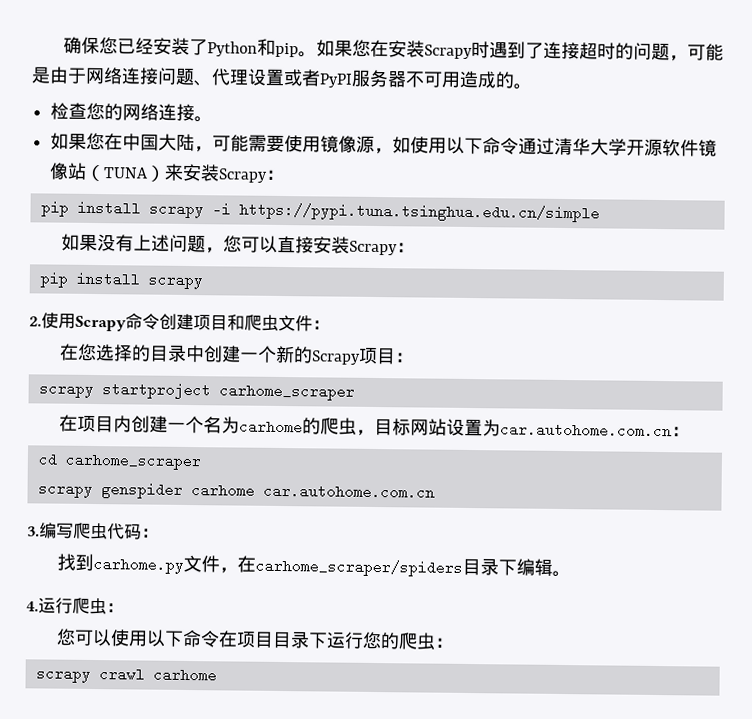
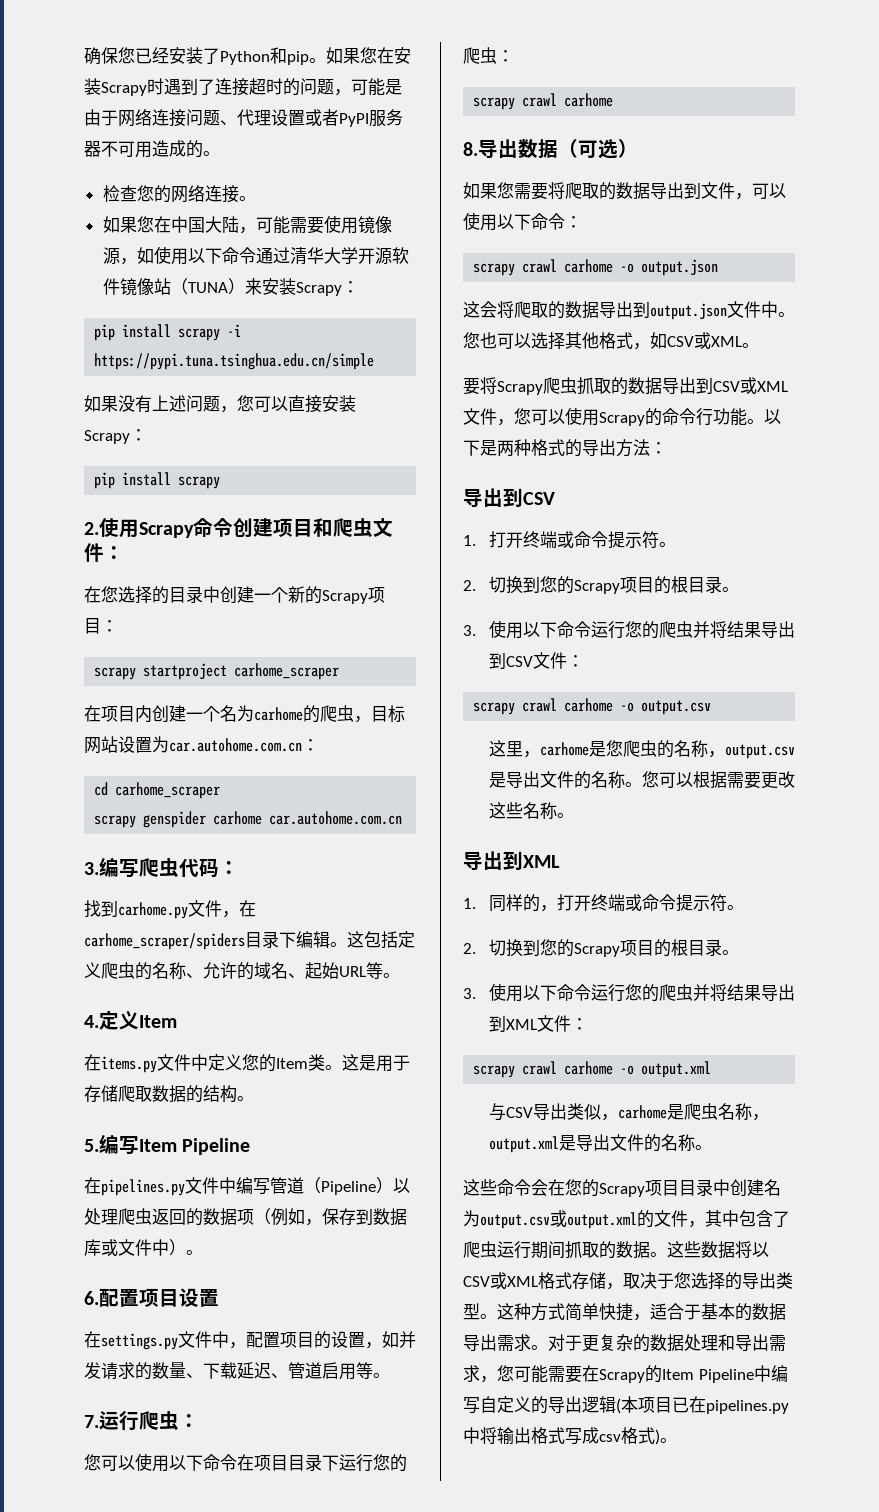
[26,601,39,612] // 4. -> [347,931,415,948] [84,962,400,980] [84,1011,177,1030] [84,1054,410,1073] [84,1085,254,1103] [84,1134,251,1155] [84,1177,410,1196] [84,1208,407,1226] [84,1239,203,1256] [84,1288,219,1307] [84,1331,416,1350] [84,1362,390,1380] [84,1415,99,1428] 这包括定义爬虫的名称、允许的域名、起始URL等。 // 4.定义Item // 在items.py文件中定义您的Item类。这是用于存储爬取数据的结构。 // 5.编写Item Pipeline // 在pipelines.py文件中编写管道（Pipeline）以处理爬虫返回的数据项（例如，保存到数据库或文件中）。 // 6.配置项目设置 // 在settings.py文件中，配置项目的设置，如并发请求的数量、下载延迟、管道启用等。 // 7.
(217, 675) none -> [463,139,638,159] [463,182,786,200] [463,212,582,231] [473,259,719,276] [463,301,795,320] [463,332,759,350] [463,377,788,395] [463,407,781,426] [463,439,667,457] [463,488,555,507] [463,531,676,549] [463,576,739,594] [463,620,795,639] [488,652,584,669] [473,698,712,715] [488,740,795,759] [488,771,795,789] [488,802,574,819] [463,851,560,870] [463,894,744,912] [463,939,739,957] [463,983,795,1002] [488,1015,588,1032] [473,1061,712,1078] [488,1103,769,1121] [488,1134,712,1153] [463,1179,781,1197] [463,1210,790,1229] [463,1241,769,1259] [463,1272,793,1290] [463,1303,786,1321] [463,1334,786,1352] [463,1365,788,1383] [463,1396,789,1414] [463,1427,677,1445] // 8.导出数据（可选） // 如果您需要将爬取的数据导出到文件，可以使用以下命令： // scrapy crawl carhome -o output.json // 这会将爬取的数据导出到output.json文件中。您也可以选择其他格式，如CSV或XML。 // 要将Scrapy爬虫抓取的数据导出到CSV或XML文件，您可以使用Scrapy的命令行功能。以下是两种格式的导出方法： // 导出到CSV // 1.打开终端或命令提示符。 // 2.切换到您的Scrapy项目的根目录。 // 3.使用以下命令运行您的爬虫并将结果导出到CSV文件： // scrapy crawl carhome -o output.csv // 这里，carhome是您爬虫的名称，output.csv是导出文件的名称。您可以根据需要更改这些名称。 // 导出到XML // 1.同样的，打开终端或命令提示符。 // 2.切换到您的Scrapy项目的根目录。 // 3.使用以下命令运行您的爬虫并将结果导出到XML文件： // scrapy crawl carhome -o output.xml // 与CSV导出类似，carhome是爬虫名称，output.xml是导出文件的名称。 // 这些命令会在您的Scrapy项目目录中创建名为output.csv或output.xml的文件，其中包含了爬虫运行期间抓取的数据。这些数据将以CSV或XML格式存储，取决于您选择的导出类型。这种方式简单快捷，适合于基本的数据导出需求。对于更复杂的数据处理和导出需求，您可能需要在Scrapy的Item Pipeline中编写自定义的导出逻辑(本项目已在pipelines.py中将输出格式写成csv格式)。

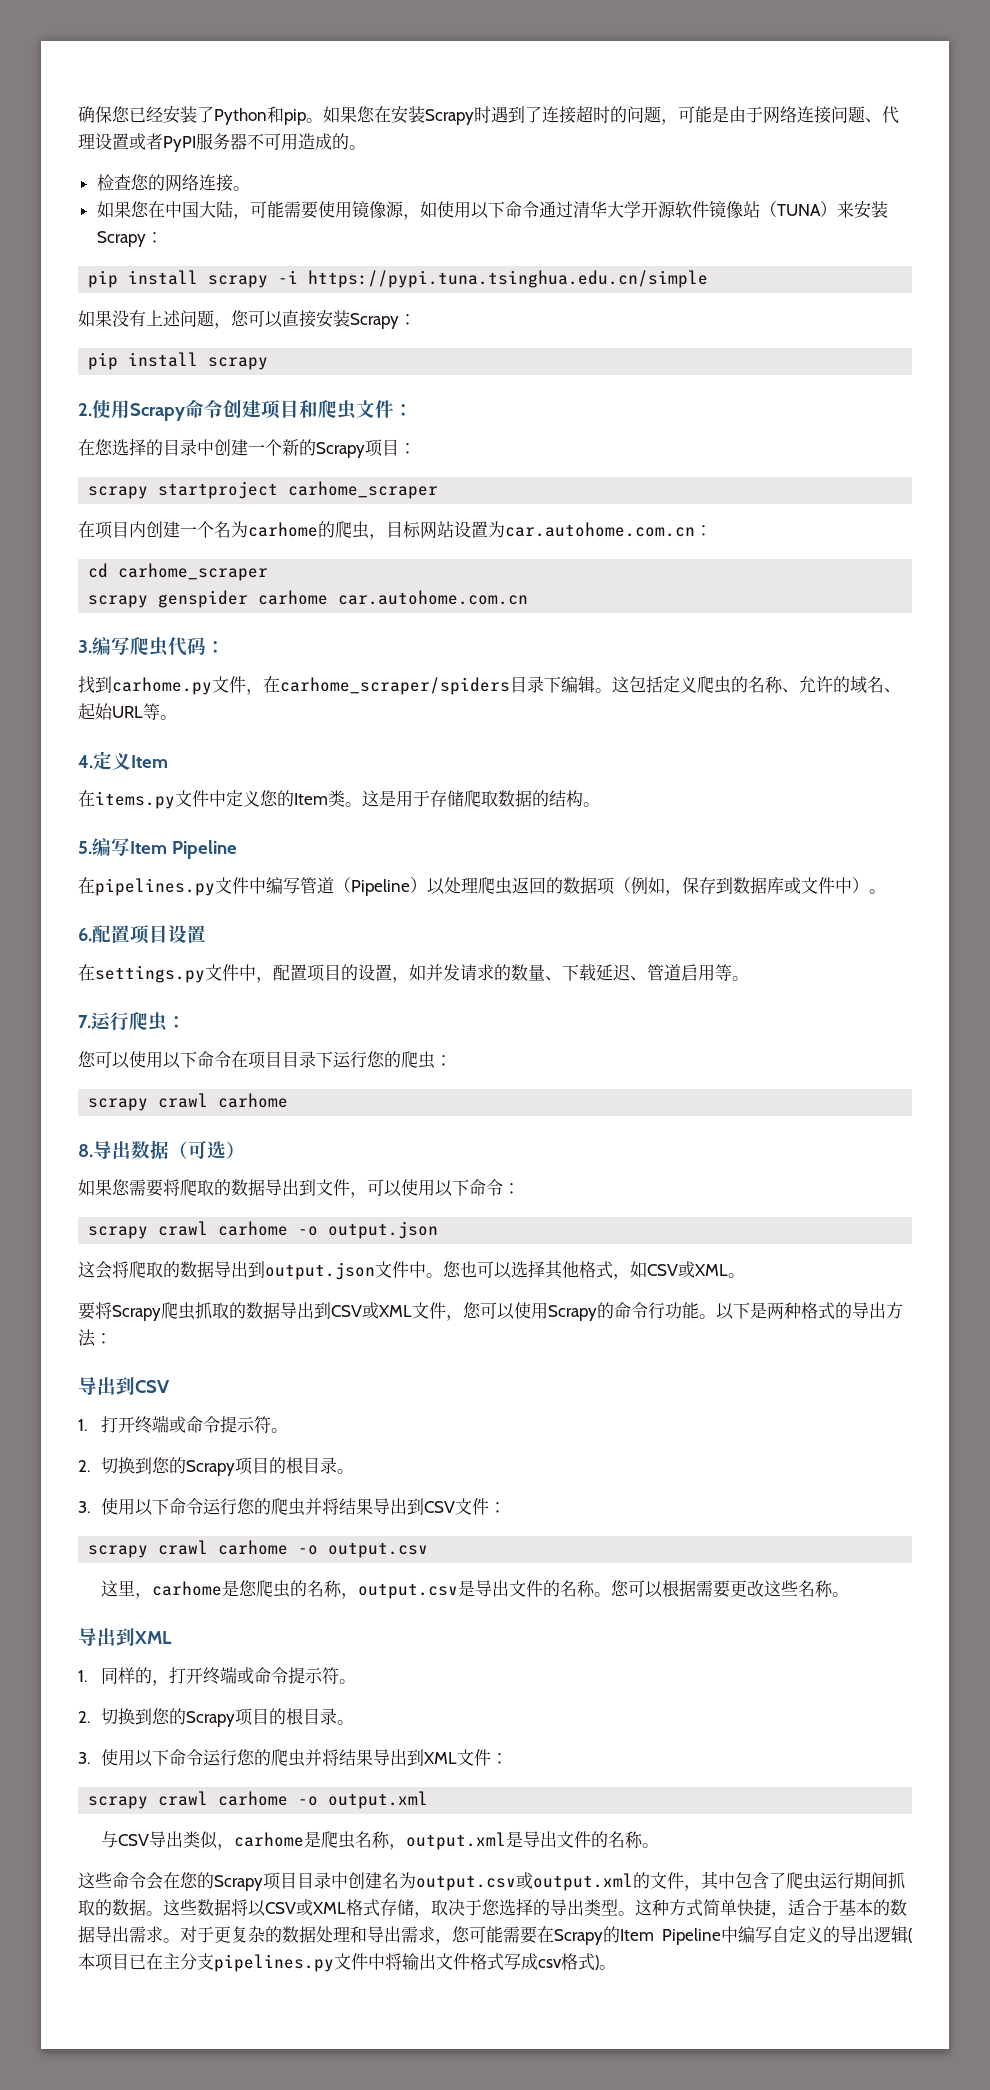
[706,1400,789,1414] pipelines.py -> [163,1953,368,1972] 主分支pipelines.py文件
(531, 1435) none -> [436,1953,470,1970] 文件

